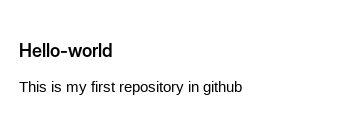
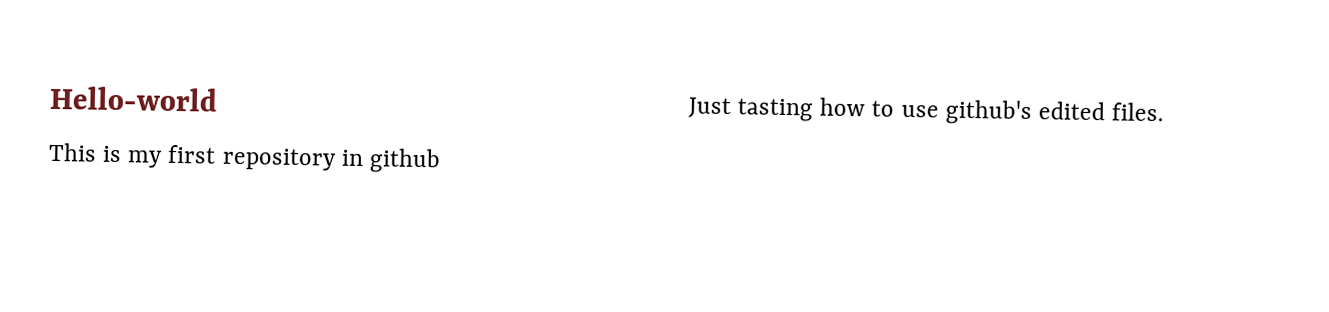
(243, 88) none -> [688,97,1165,126] // Just tasting how to use github's edited files.

